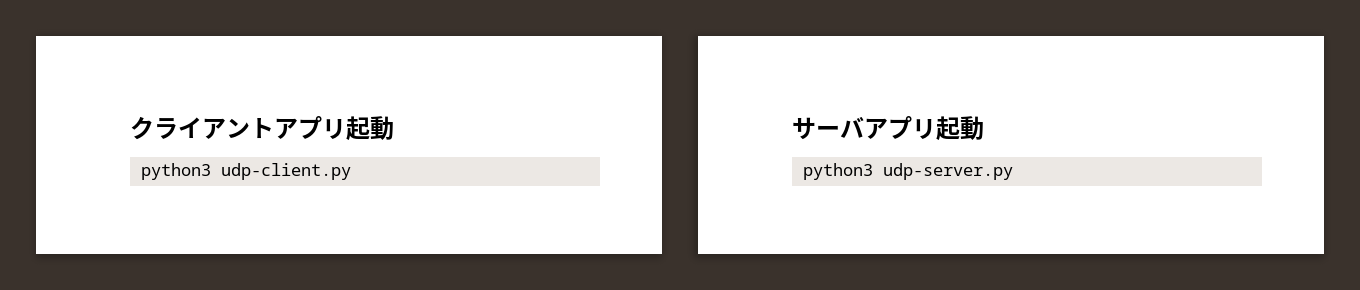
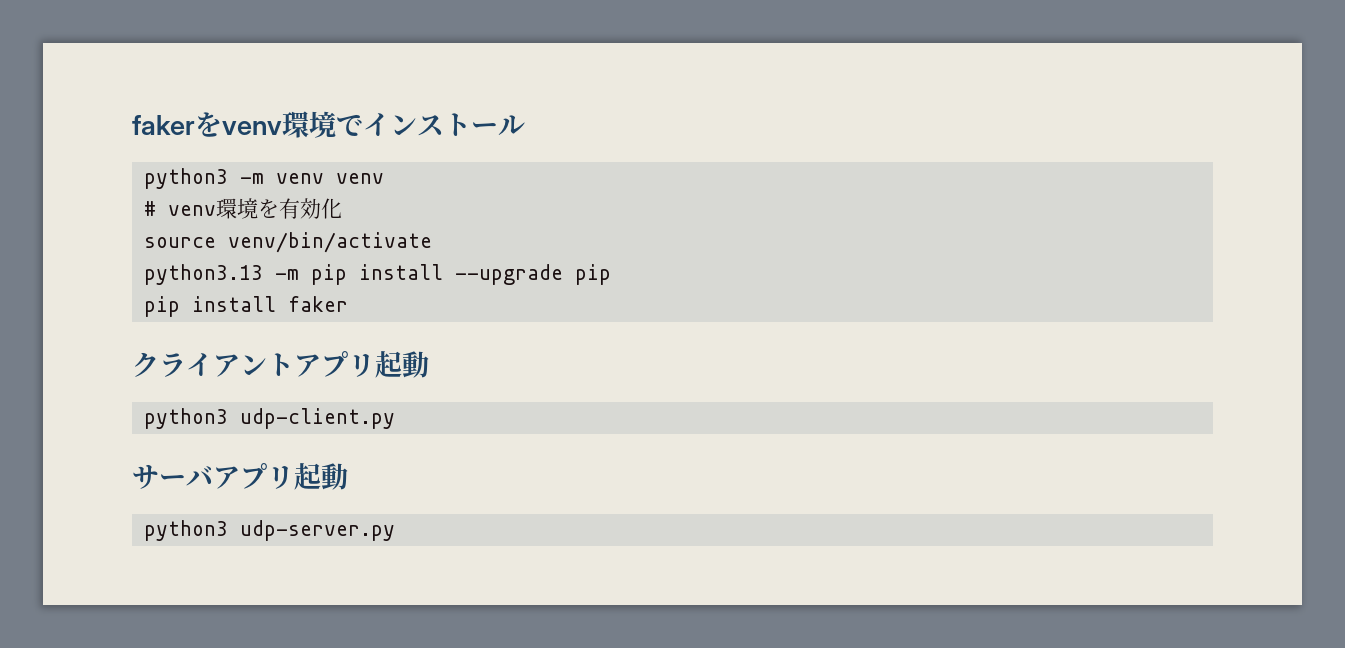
(130, 128) none -> [132,111,525,138] [144,168,384,189] [144,198,342,219] [144,232,432,253] [144,264,611,285] [144,296,348,317] fakerをvenv環境でインストール // python3 -m venv venv // # venv環境を有効化 // source venv/bin/activate // python3.13 -m pip install --upgrade pip // pip install faker //

